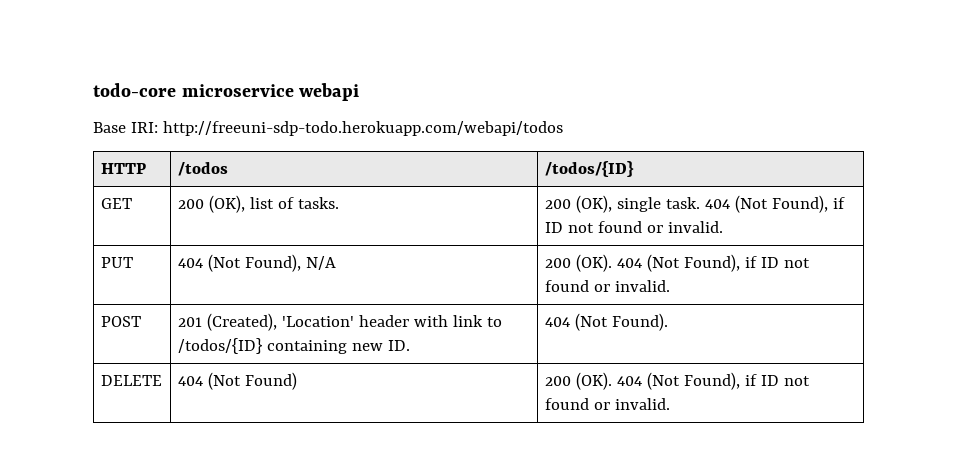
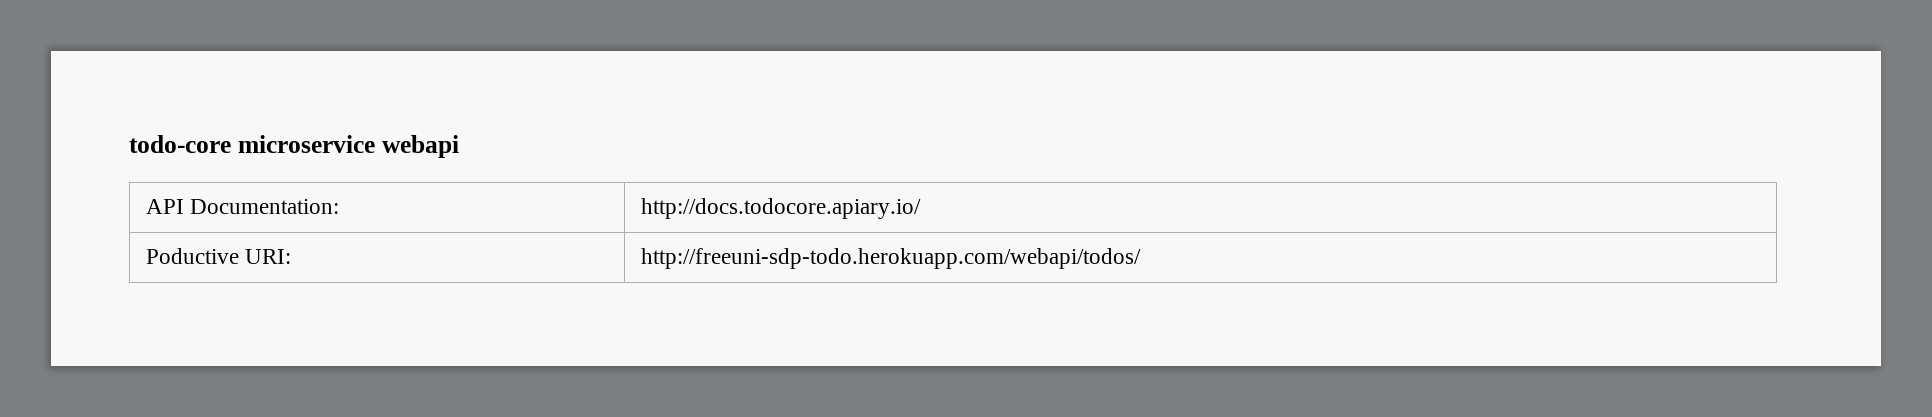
[93,121,563,136] [100,163,146,174] [177,162,228,176] [544,161,634,177] [100,198,132,209] [177,195,339,213] [544,195,845,213] [544,221,723,233] [100,257,133,268] [177,254,336,272] [544,254,810,272] [544,280,670,292] [100,316,141,327] [177,313,502,331] [177,338,410,354] [544,313,668,331] [100,375,162,386] [177,372,297,390] [544,372,810,390] [544,398,670,410] // Base IRI: http://freeuni-sdp-todo.herokuapp.com/webapi/todos // HTTP | /todos | /todos/{ID} // GET | 200 (OK), list of tasks. | 200 (OK), single task. 404 (Not Found), if ID not found or invalid. // PUT | 404 (Not Found), N/A | 200 (OK). 404 (Not Found), if ID not found or invalid. // POST | 201 (Created), 'Location' header with link to /todos/{ID} containing new ID. | 404 (Not Found). // DELETE | 404 (Not Found) | 200 (OK). 404 (Not Found), if ID not found or invalid. -> [145,199,339,214] [640,198,921,219] [145,248,291,264] [640,248,1141,269] // API Documentation: | http://docs.todocore.apiary.io/ // Poductive URI: | http://freeuni-sdp-todo.herokuapp.com/webapi/todos/

